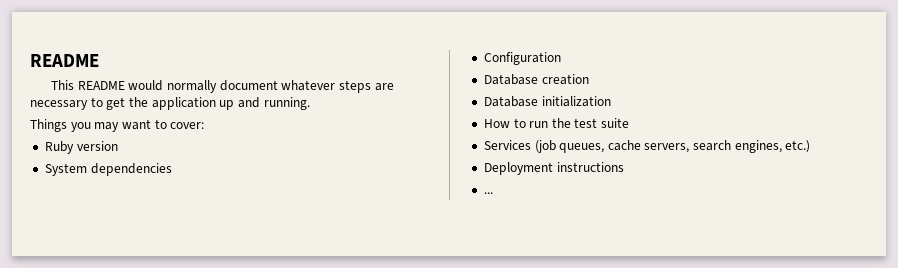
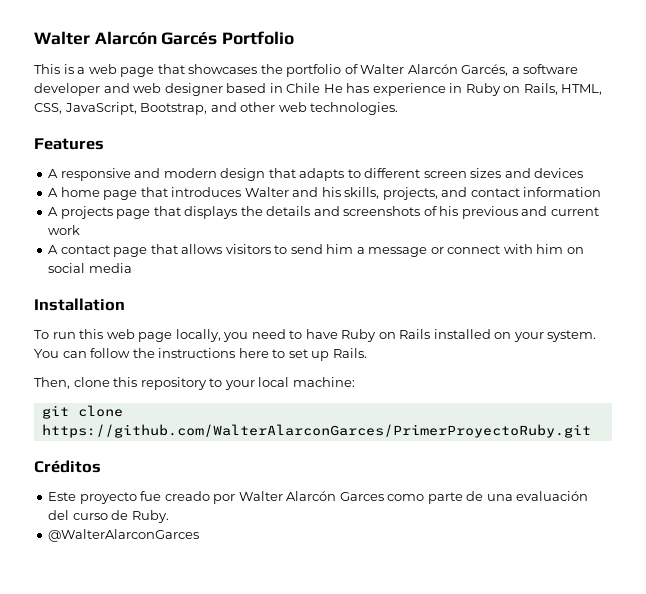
[30,54,99,67] [51,80,394,93] [30,97,310,110] [30,119,205,132] [44,141,118,154] [44,163,172,176] [483,52,561,65] [483,74,589,85] [483,96,611,107] [483,118,630,128] [483,140,811,153] [483,162,624,175] [483,192,493,194] README // This README would normally document whatever steps are necessary to get the application up and running. // Things you may want to cover: // Ruby version // System dependencies // Configuration // Database creation // Database initialization // How to run the test suite // Services (job queues, cache servers, search engines, etc.) // Deployment instructions // ... -> [34,31,295,45] [34,64,579,77] [34,83,603,96] [34,102,399,115] [34,138,104,150] [48,168,584,181] [48,187,602,200] [48,206,599,219] [48,225,81,235] [48,244,584,257] [48,263,132,273] [34,298,125,311] [34,329,597,342] [34,348,367,361] [34,377,355,390] [41,405,123,419] [41,424,591,438] [34,460,101,473] [48,491,589,504] [48,510,169,523] [48,529,200,542] Walter Alarcón Garcés Portfolio // This is a web page that showcases the portfolio of Walter Alarcón Garcés, a software developer and web designer based in Chile He has experience in Ruby on Rails, HTML, CSS, JavaScript, Bootstrap, and other web technologies. // Features // A responsive and modern design that adapts to different screen sizes and devices // A home page that introduces Walter and his skills, projects, and contact information // A projects page that displays the details and screenshots of his previous and current work // A contact page that allows visitors to send him a message or connect with him on social media // Installation // To run this web page locally, you need to have Ruby on Rails installed on your system. You can follow the instructions here to set up Rails. // Then, clone this repository to your local machine: // git clone https://github.com/WalterAlarconGarces/PrimerProyectoRuby.git // Créditos // Este proyecto fue creado por Walter Alarcón Garces como parte de una evaluación del curso de Ruby. // @WalterAlarconGarces

